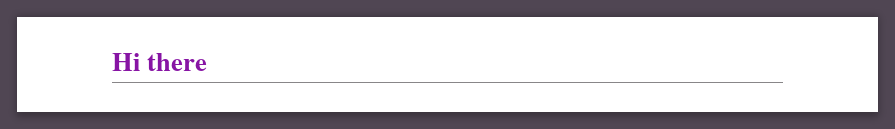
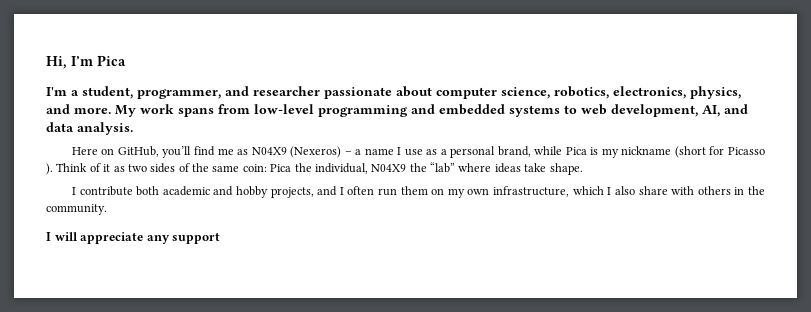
[112,53,208,71] Hi there -> [46,55,126,69] [46,86,741,99] [46,104,748,117] [46,122,133,135] [71,146,765,158] [46,162,583,175] [71,186,766,198] [46,204,107,215] [46,232,221,244] Hi, I’m Pica // I'm a student, programmer, and researcher passionate about computer science, robotics, electronics, physics, and more. My work spans from low-level programming and embedded systems to web development, AI, and data analysis. // Here on GitHub, you’ll find me as N04X9 (Nexeros) – a name I use as a personal brand, while Pica is my nickname (short for Picasso ). Think of it as two sides of the same coin: Pica the individual, N04X9 the “lab” where ideas take shape. // I contribute both academic and hobby projects, and I often run them on my own infrastructure, which I also share with others in the community. // I will appreciate any support

